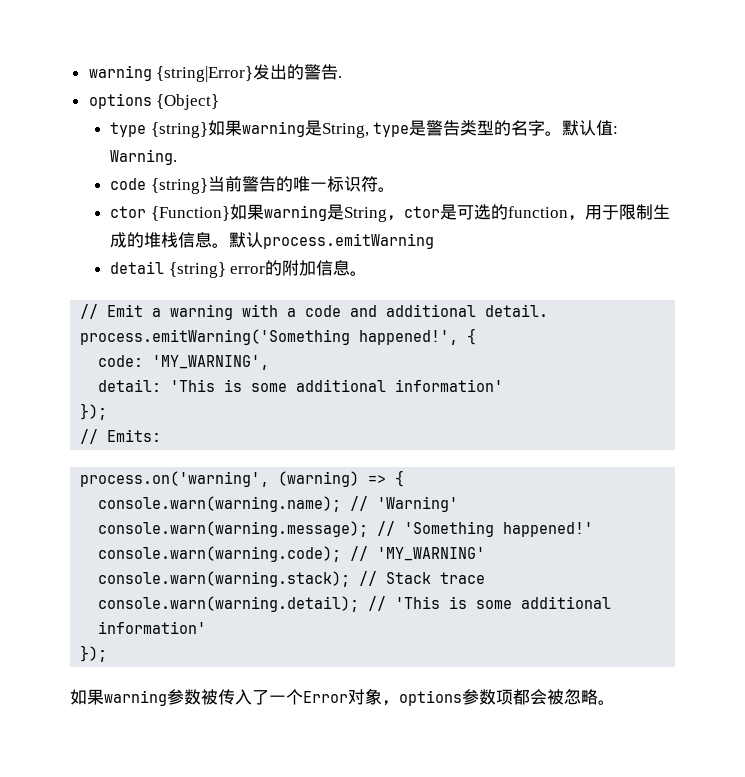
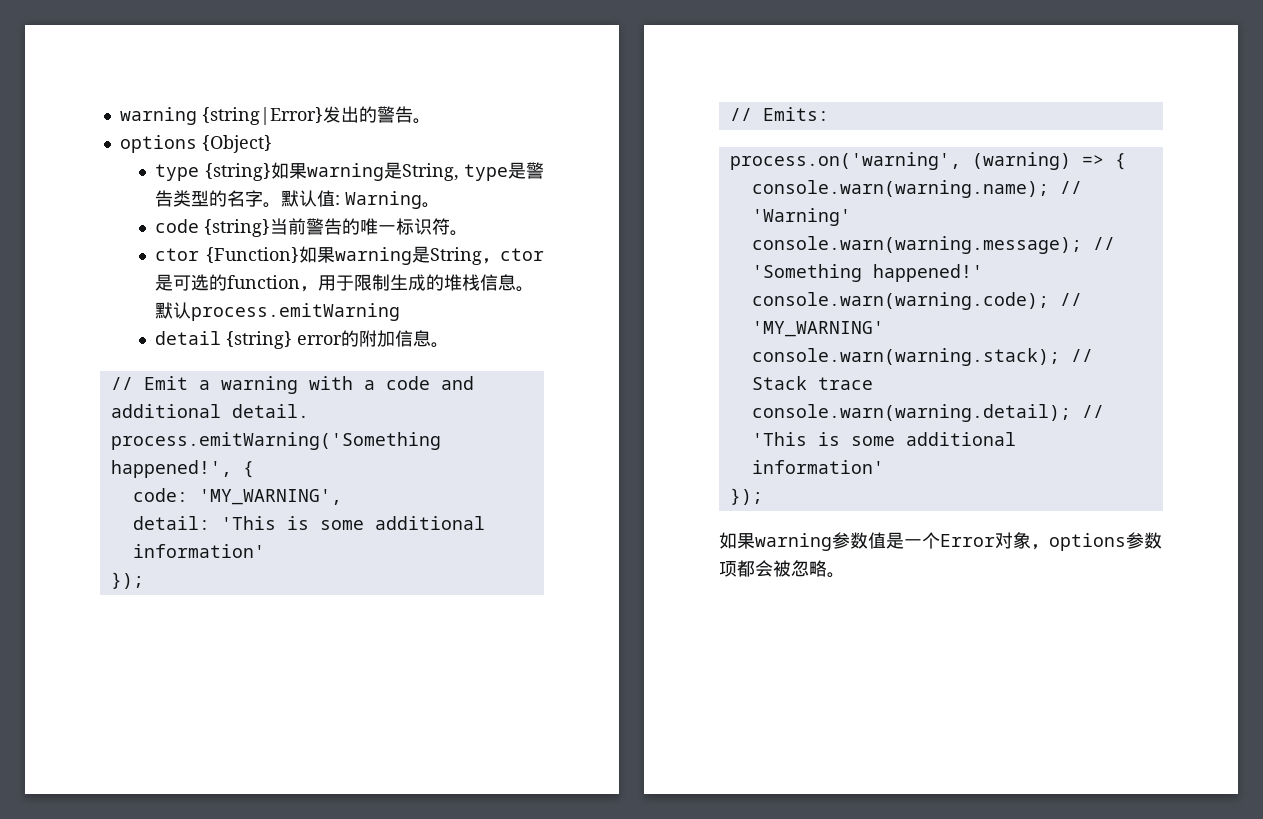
[338,76,343,78] . -> [412,118,431,124] 。
[110,149,178,165] Warning. -> [345,191,441,209] Warning。
[201,689,269,705] 被传入了 -> [868,532,904,549] 值是

